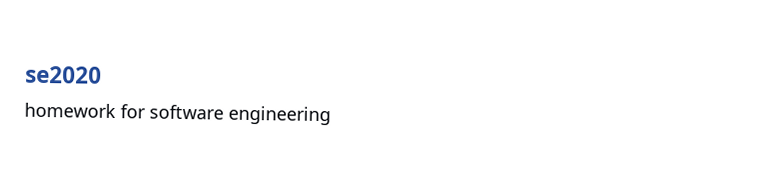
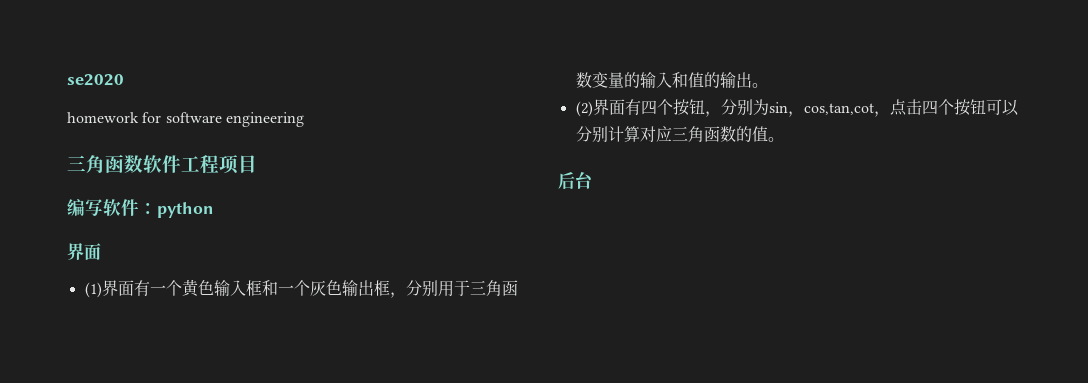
(331, 115) none -> [67,154,257,174] [67,199,214,218] [67,243,101,260] [84,279,518,298] [575,72,768,88] [575,99,1019,117] [575,126,784,142] [558,171,593,190] // 三角函数软件工程项目 // 编写软件：python // 界面 // (1)界面有一个黄色输入框和一个灰色输出框，分别用于三角函数变量的输入和值的输出。 // (2)界面有四个按钮，分别为sin，cos,tan,cot，点击四个按钮可以分别计算对应三角函数的值。 // 后台

